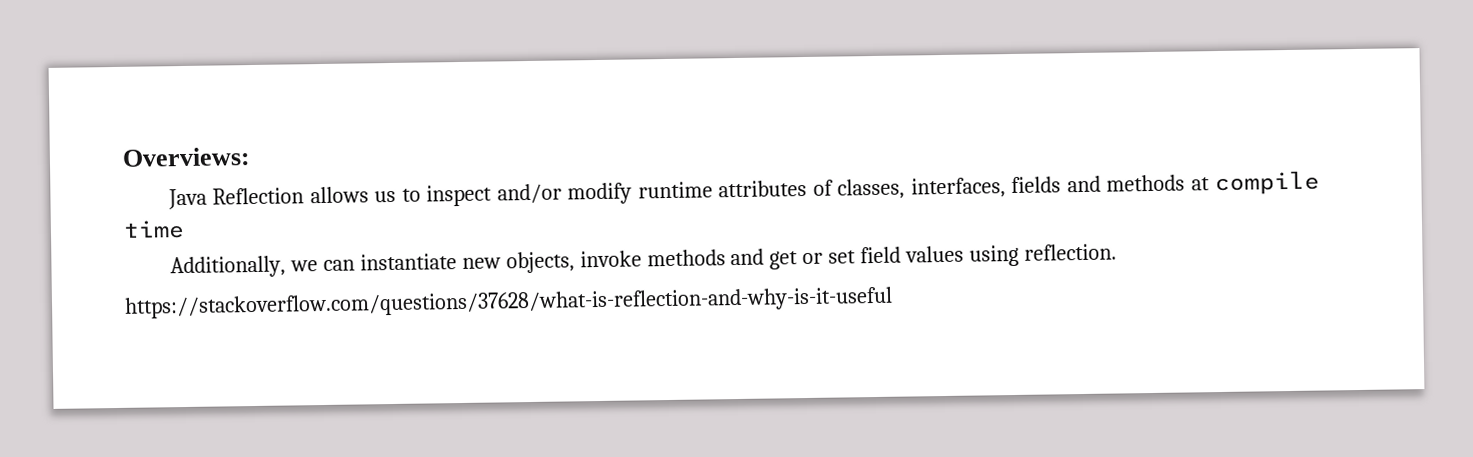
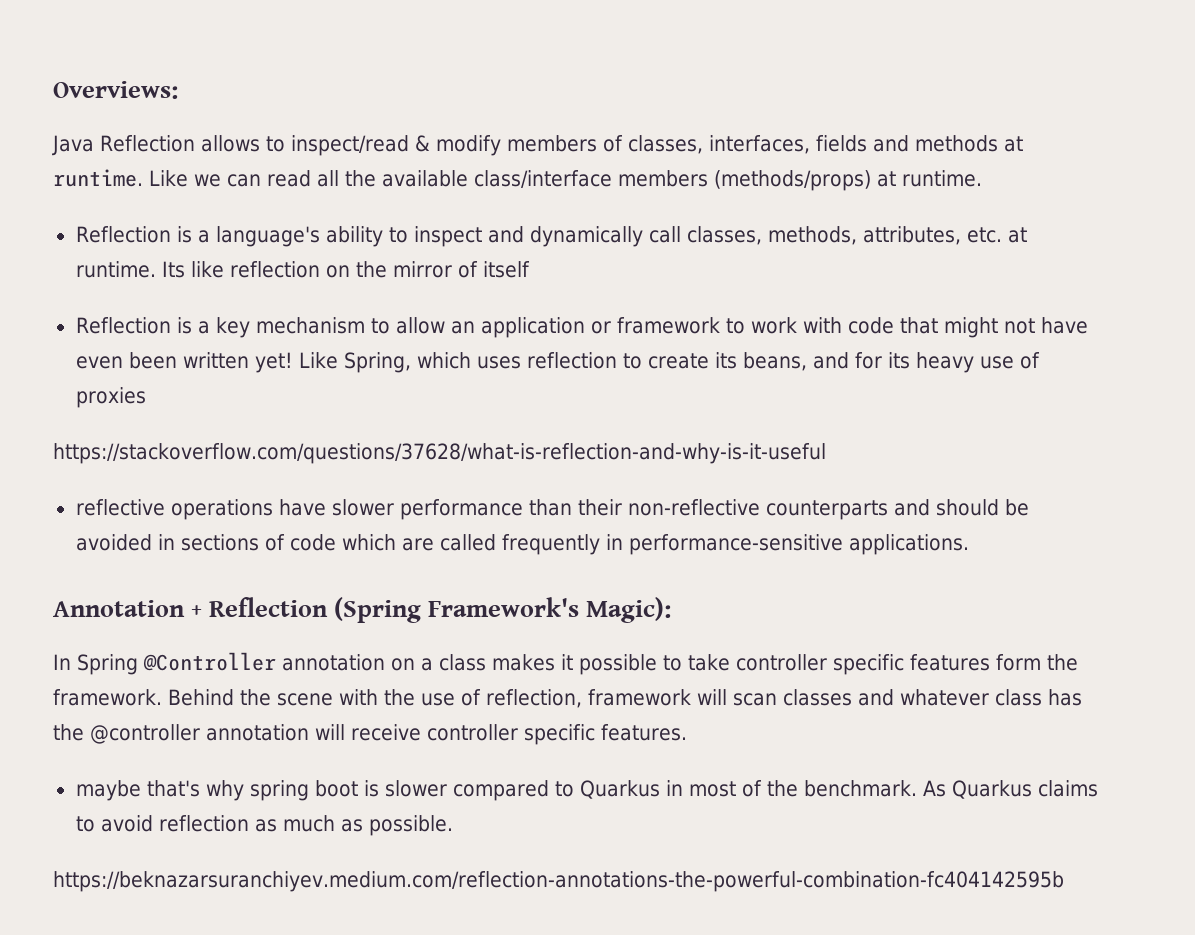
[374,179,808,207] us to inspect and/or modify runtime attributes -> [265,135,597,156] to inspect/read & modify members
[1214,170,1320,196] [123,220,185,239] [169,243,1118,279] [124,286,893,319] compile time // Additionally, we can instantiate new objects, invoke methods and get or set field values using reflection. // https://stackoverflow.com/questions/37628/what-is-reflection-and-why-is-it-useful -> [53,169,982,191] [75,226,1027,247] [75,261,530,278] [75,317,1088,338] [75,352,1040,373] [75,387,146,408] [53,443,826,464] [75,499,1029,520] [75,534,969,555] [53,597,671,623] [53,652,1078,675] [53,689,1082,708] [53,724,687,745] [75,780,1098,801] [75,815,453,836] [53,871,1064,892] runtime. Like we can read all the available class/interface members (methods/props) at runtime. // Reflection is a language's ability to inspect and dynamically call classes, methods, attributes, etc. at runtime. Its like reflection on the mirror of itself // Reflection is a key mechanism to allow an application or framework to work with code that might not have even been written yet! Like Spring, which uses reflection to create its beans, and for its heavy use of proxies // https://stackoverflow.com/questions/37628/what-is-reflection-and-why-is-it-useful // reflective operations have slower performance than their non-reflective counterparts and should be avoided in sections of code which are called frequently in performance-sensitive applications. // Annotation + Reflection (Spring Framework's Magic): // In Spring @Controller annotation on a class makes it possible to take controller specific features form the framework. Behind the scene with the use of reflection, framework will scan classes and whatever class has the @controller annotation will receive controller specific features. // maybe that's why spring boot is slower compared to Quarkus in most of the benchmark. As Quarkus claims to avoid reflection as much as possible. // https://beknazarsuranchiyev.medium.com/reflection-annotations-the-powerful-combination-fc404142595b

